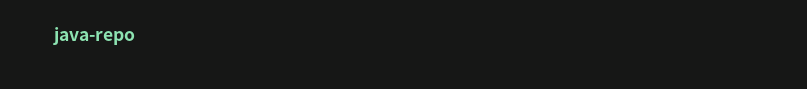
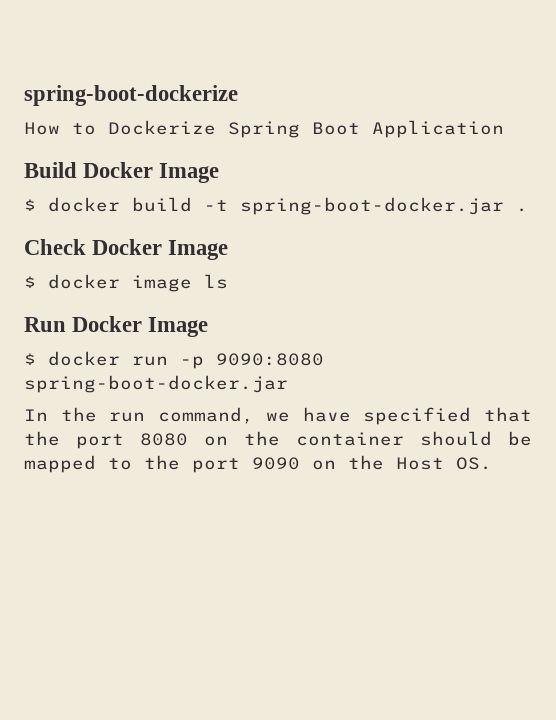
[53,27,135,45] java-repo -> [24,85,238,106] [24,120,504,138] [24,162,220,183] [24,197,528,215] [24,239,229,260] [24,274,228,292] [24,316,209,337] [24,351,324,369] [24,375,288,393] [24,407,532,425] [24,431,532,449] [24,455,492,473] spring-boot-dockerize // How to Dockerize Spring Boot Application // Build Docker Image // $ docker build -t spring-boot-docker.jar . // Check Docker Image // $ docker image ls // Run Docker Image // $ docker run -p 9090:8080 spring-boot-docker.jar // In the run command, we have specified that the port 8080 on the container should be mapped to the port 9090 on the Host OS.

